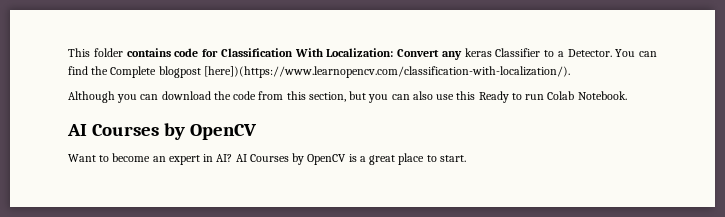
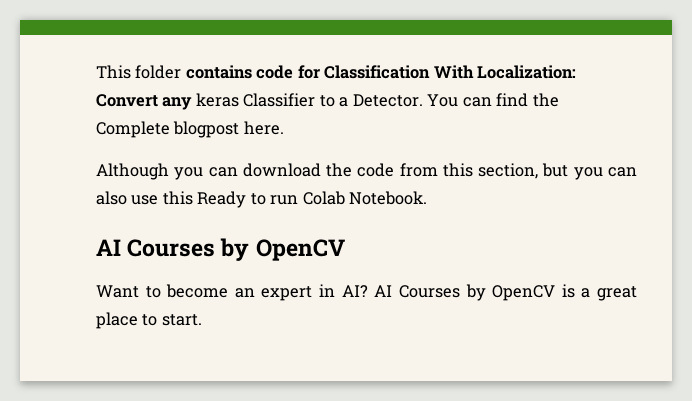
[203,66,570,78] [here])(https://www.learnopencv.com/classification-with-localization/). -> [243,121,284,135] here.

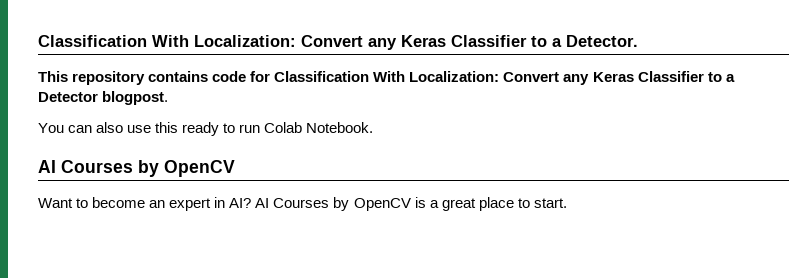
[96,65,182,79] This folder -> [38,35,638,50] [38,71,146,85] Classification With Localization: Convert any Keras Classifier to a Detector. // This repository
[195,93,559,107] [96,121,284,138] [96,163,603,180] keras Classifier to a Detector. You can find the Complete blogpost here. // Although you can download the code from this section, but you -> [592,71,735,82] [38,91,169,105] [38,123,64,133] Keras Classifier to a Detector blogpost. // You
[197,191,247,208] Ready -> [182,122,220,136] ready

